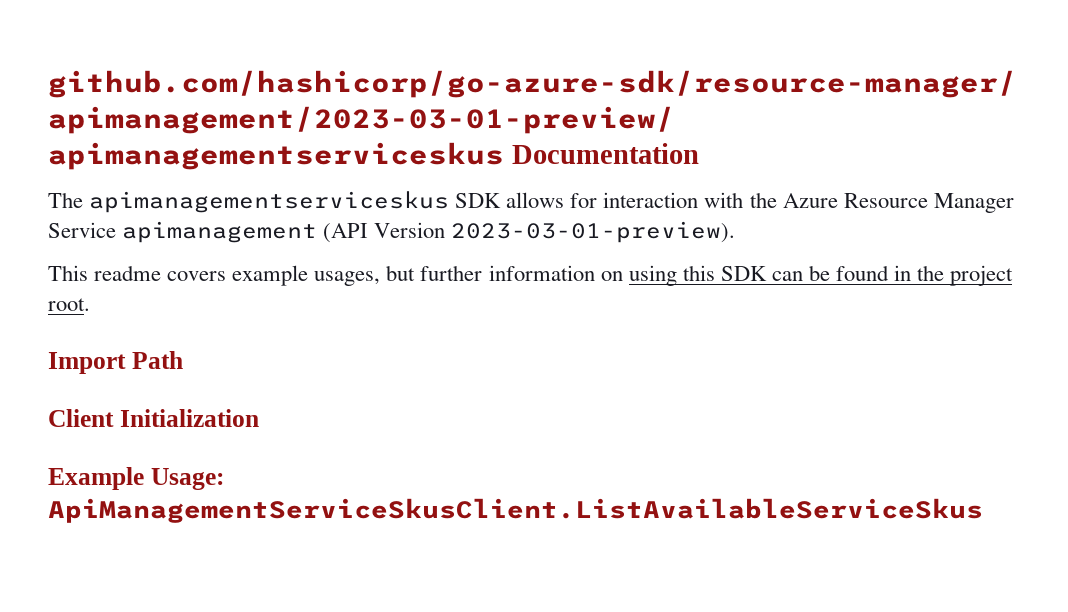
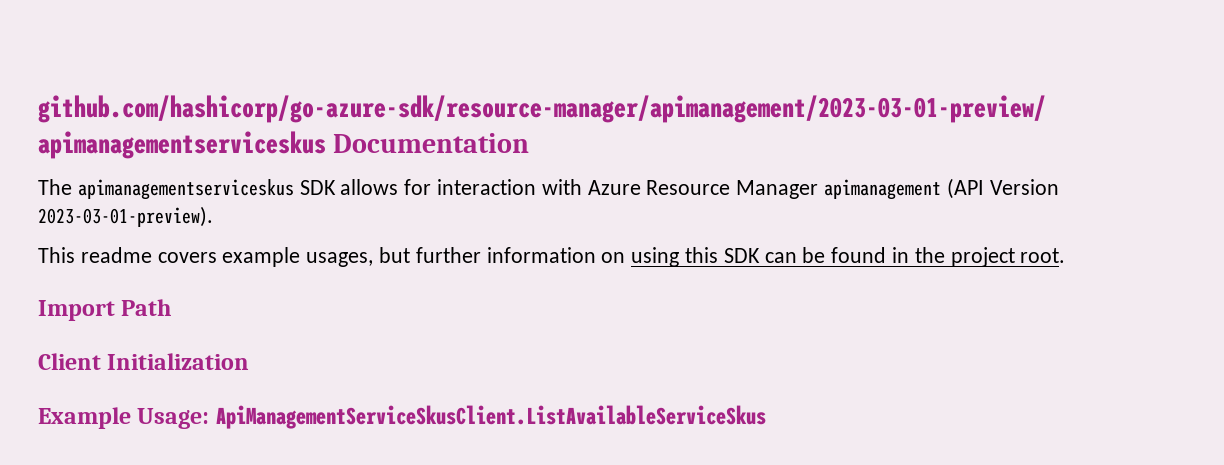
[749,192,777,208] the -> (582, 187) none
[48,222,116,238] Service -> (819, 189) none

